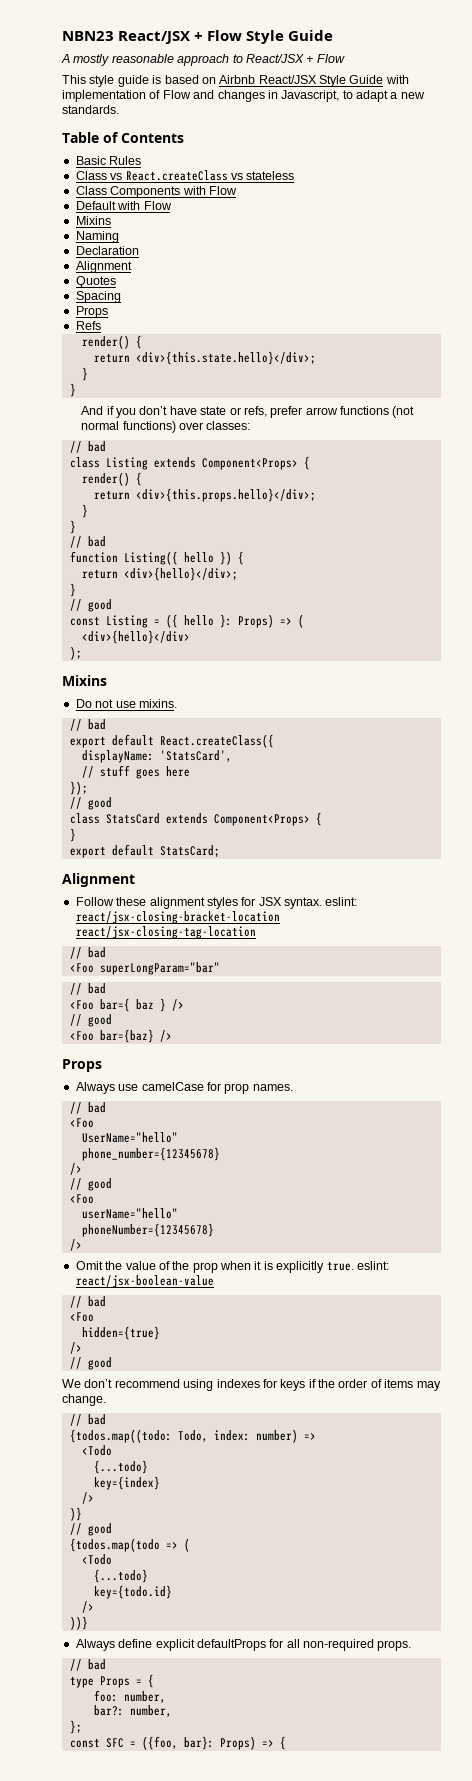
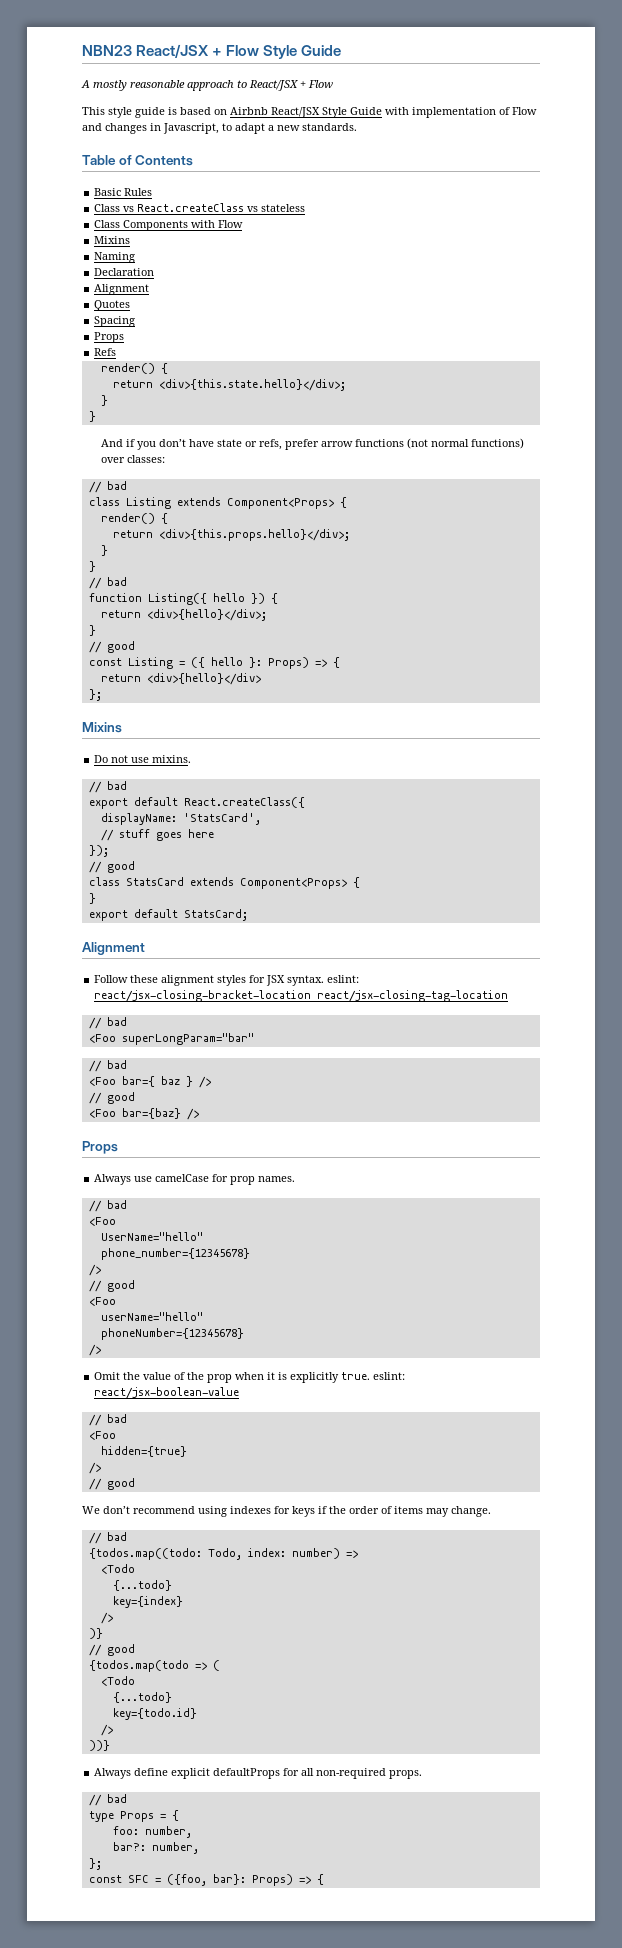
[75,201,172,210] // Default with Flow -> (244, 224) none
[297,614,304,628] ( // -> [332,657,340,668] [100,674,141,682] { // return
[69,646,82,660] ); -> [88,689,102,701] };

